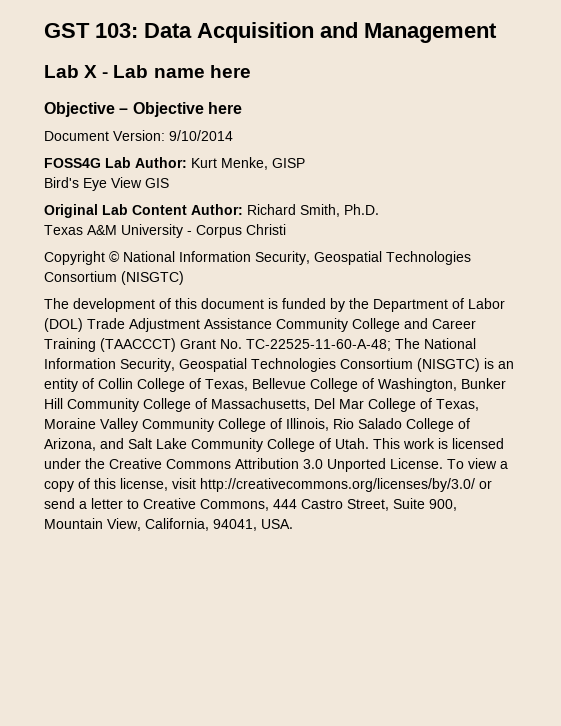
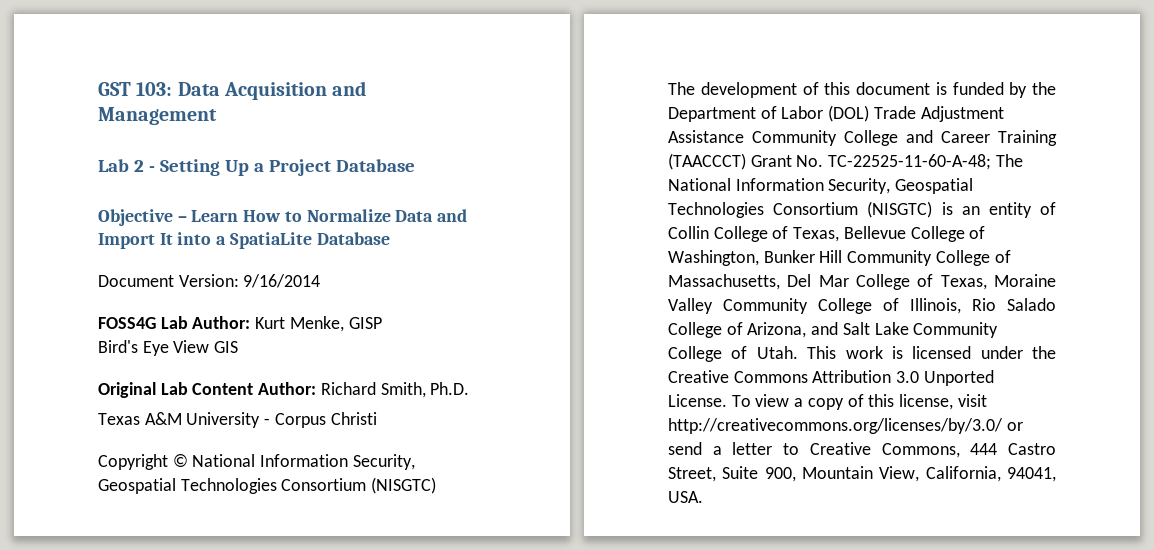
[84,65,251,78] [44,102,242,117] X - Lab name here // Objective – Objective here -> [133,159,415,176] [98,209,468,226] [98,232,390,249] 2 - Setting Up a Project Database // Objective – Learn How to Normalize Data and Import It into a SpatiaLite Database
[169,130,233,141] 9/10/2014 -> [243,274,321,288] 9/16/2014

